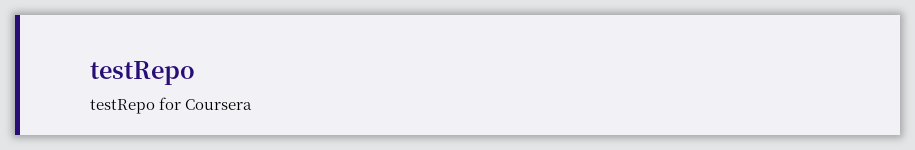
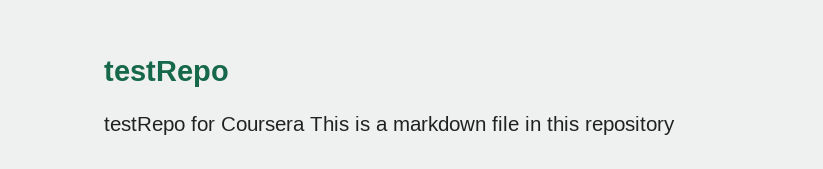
(253, 104) none -> [310,116,675,135] This is a markdown file in this repository

